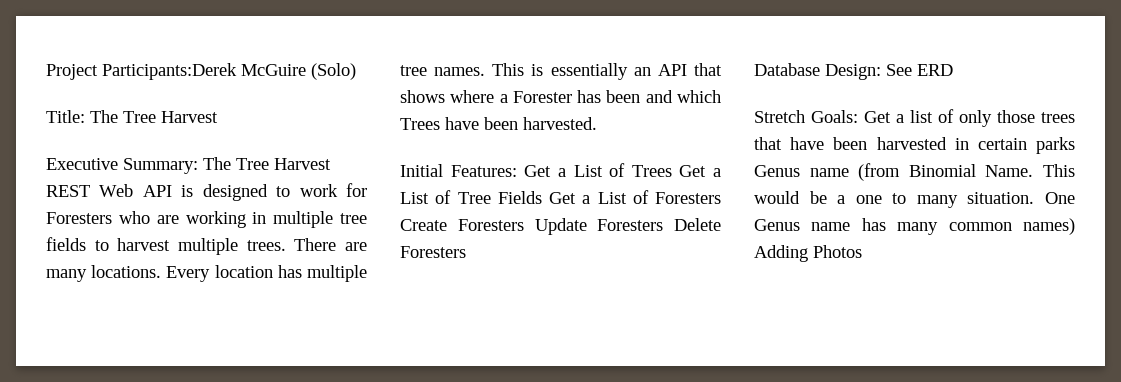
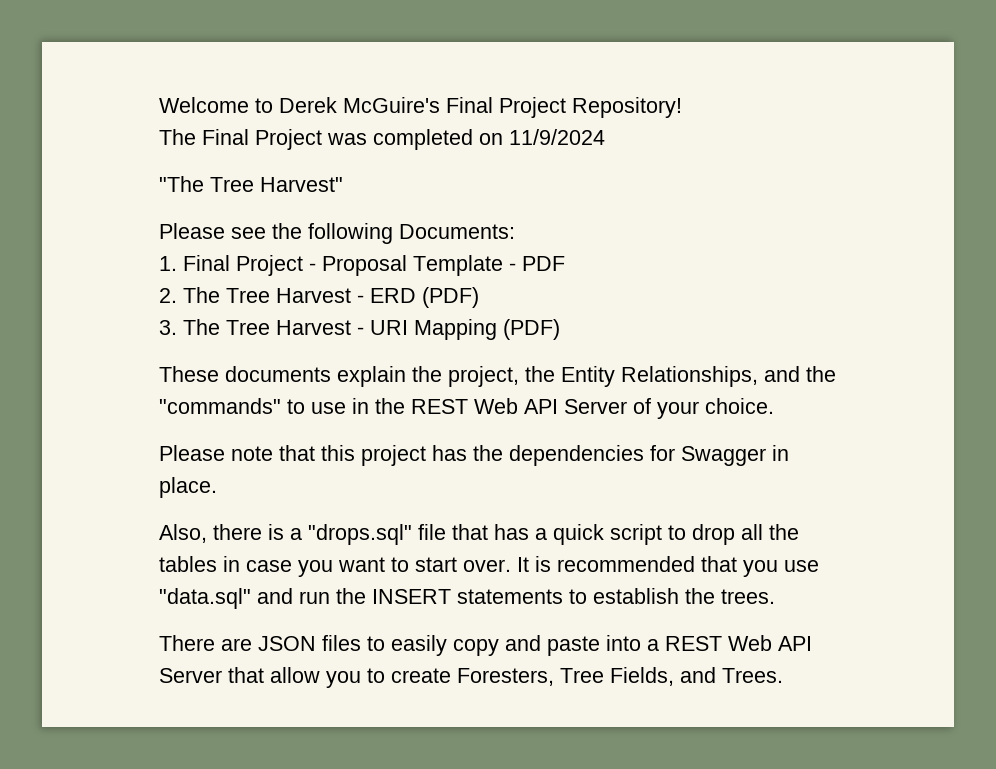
[46,63,356,80] [46,110,218,123] [46,157,331,174] [46,183,367,201] [46,211,367,228] [46,237,238,255] Project Participants:Derek McGuire (Solo) // Title: The Tree Harvest // Executive Summary: The Tree Harvest REST Web API is designed to work for Foresters who are working in multiple tree fields to harvest multiple -> [159,97,682,118] [159,129,605,150] [159,176,343,192] [159,223,515,244] [159,255,565,276] [159,287,479,308] [159,319,560,340] [159,366,836,387] [159,398,774,419] [159,445,789,466] [159,477,217,498] [159,524,799,545] [159,556,819,577] [159,588,715,609] Welcome to Derek McGuire's Final Project Repository! // The Final Project was completed on 11/9/2024 // "The Tree Harvest" // Please see the following Documents: // 1. Final Project - Proposal Template - PDF // 2. The Tree Harvest - ERD (PDF) // 3. The Tree Harvest - URI Mapping (PDF) // These documents explain the project, the Entity Relationships, and the "commands" to use in the REST Web API Server of your choice. // Please note that this project has the dependencies for Swagger in place. // Also, there is a "drops.sql" file that has a quick script to drop all the tables in case you want to start over. It is recommended that you use "data.sql" and run the INSERT statements to establish the
(286, 245) none -> (775, 596) //
[46,265,367,282] [400,63,722,80] [400,90,721,103] [400,117,597,130] [400,163,721,177] [400,190,721,204] [400,218,721,235] [400,246,466,258] [754,63,953,80] [754,109,1075,127] [754,137,1075,154] [754,163,1075,181] [754,191,1075,208] [754,218,1075,235] [754,245,862,262] many locations. Every location has multiple tree names. This is essentially an API that shows where a Forester has been and which Trees have been harvested. // Initial Features: Get a List of Trees Get a List of Tree Fields Get a List of Foresters Create Foresters Update Foresters Delete Foresters // Database Design: See ERD // Stretch Goals: Get a list of only those trees that have been harvested in certain parks Genus name (from Binomial Name. This would be a one to many situation. One Genus name has many common names) Adding Photos -> [258,635,812,656] [159,667,783,688] JSON files to easily copy and paste into a REST Web API Server that allow you to create Foresters, Tree Fields, and Trees.

